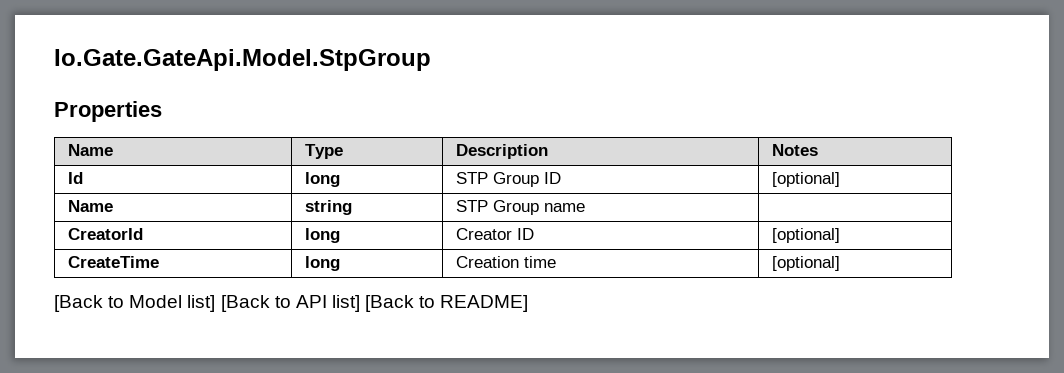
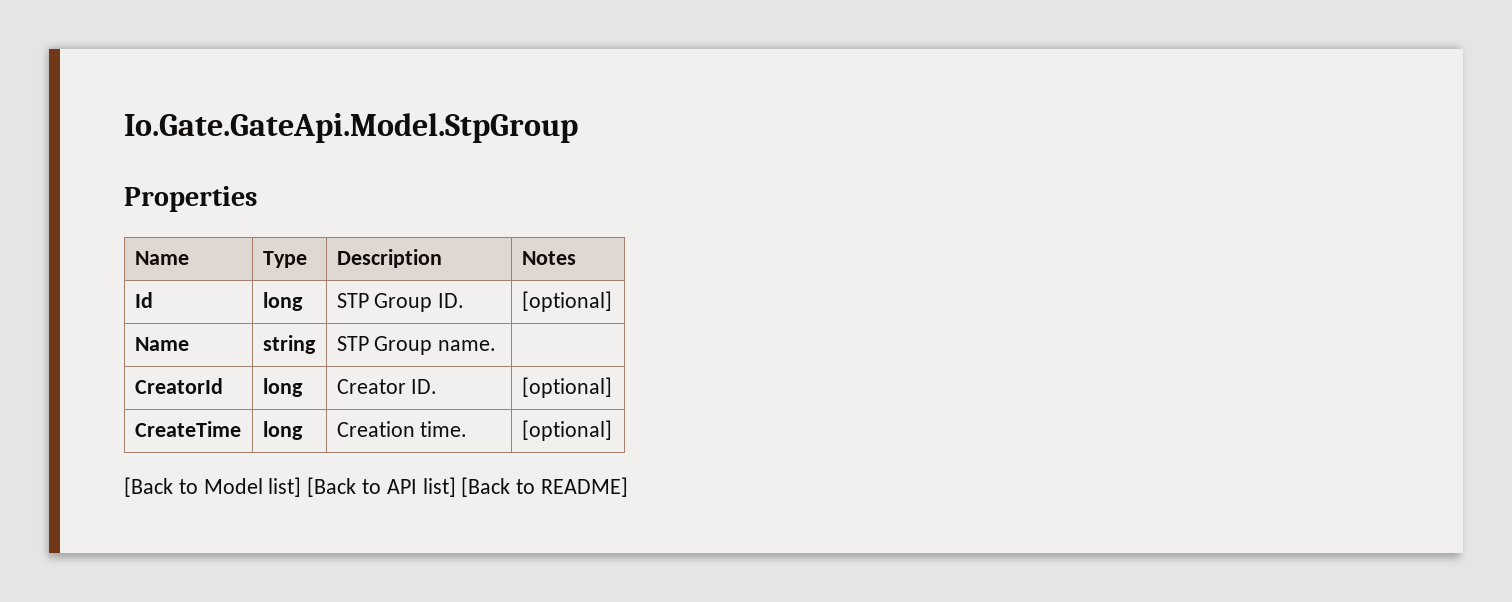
[543,172,561,184] ID -> [438,293,465,308] ID.
[543,203,585,212] name -> [438,340,497,351] name.
[516,228,534,240] ID -> [411,379,438,394] ID.
[523,256,556,268] time -> [420,421,468,437] time.

